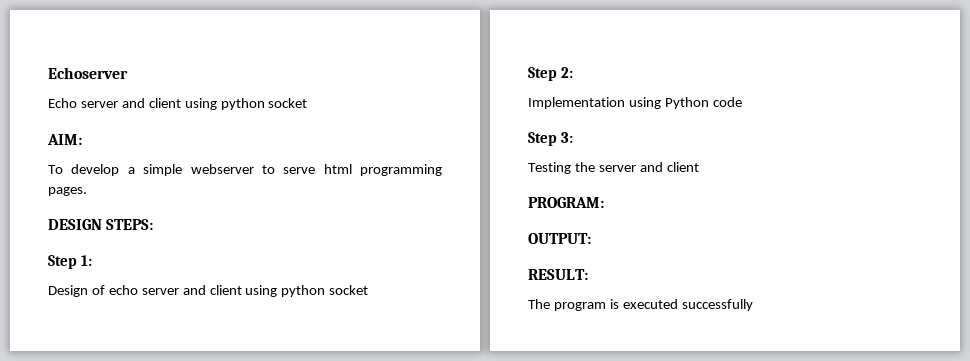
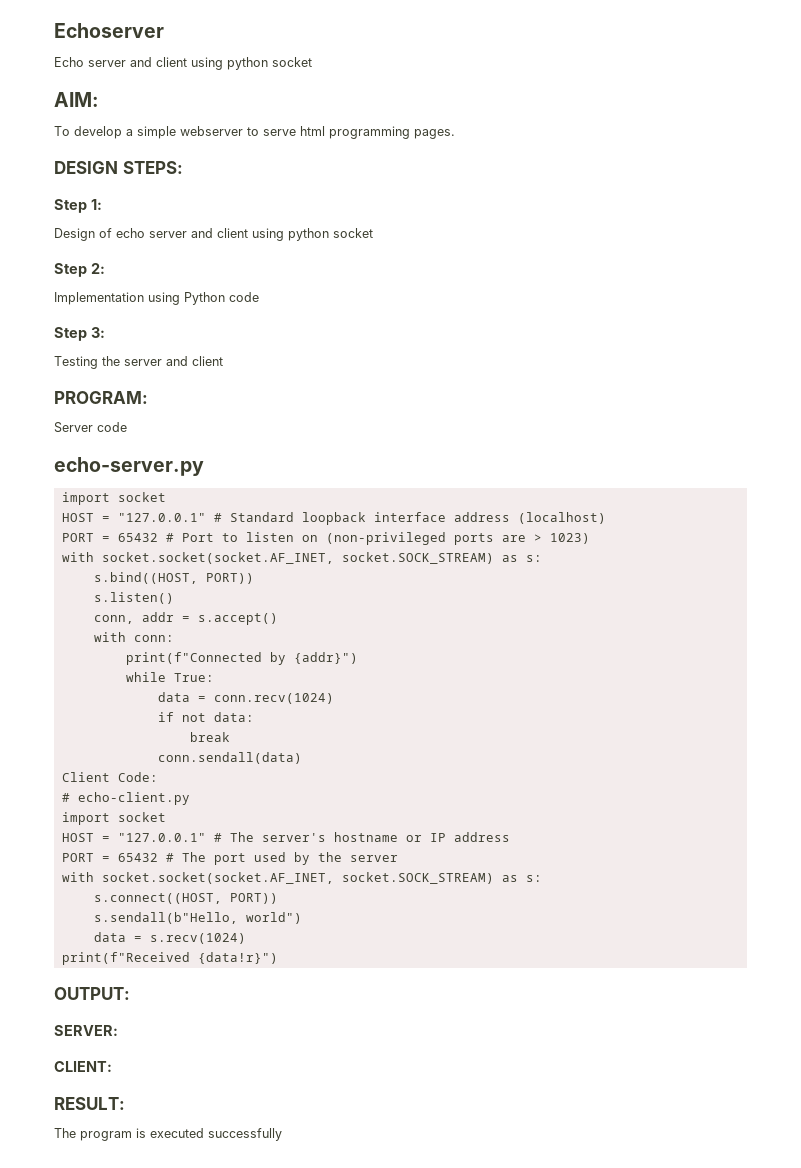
(604, 202) none -> [54,422,127,433] [54,457,204,476] [61,492,166,505] [61,512,606,525] [61,532,590,545] [61,552,542,564] [93,572,254,584] [93,592,174,604] [93,612,278,625] [93,632,174,642] [125,652,358,665] [125,672,214,682] [157,692,334,704] [157,712,254,722] [189,732,230,742] [157,752,302,764] [61,772,158,782] [61,792,190,805] [61,812,166,825] [61,832,510,842] [61,852,398,865] [61,872,542,884] [93,893,278,904] [93,912,302,924] [93,932,246,944] [61,952,278,965] // Server code // echo-server.py // import socket // HOST = "127.0.0.1" # Standard loopback interface address (localhost) // PORT = 65432 # Port to listen on (non-privileged ports are > 1023) // with socket.socket(socket.AF_INET, socket.SOCK_STREAM) as s: // s.bind((HOST, PORT)) // s.listen() // conn, addr = s.accept() // with conn: // print(f"Connected by {addr}") // while True: // data = conn.recv(1024) // if not data: // break // conn.sendall(data) // Client Code: // # echo-client.py // import socket // HOST = "127.0.0.1" # The server's hostname or IP address // PORT = 65432 # The port used by the server // with socket.socket(socket.AF_INET, socket.SOCK_STREAM) as s: // s.connect((HOST, PORT)) // s.sendall(b"Hello, world") // data = s.recv(1024) // print(f"Received {data!r}")
(591, 238) none -> [54,1025,118,1036] [54,1061,112,1072] // SERVER: // CLIENT:

